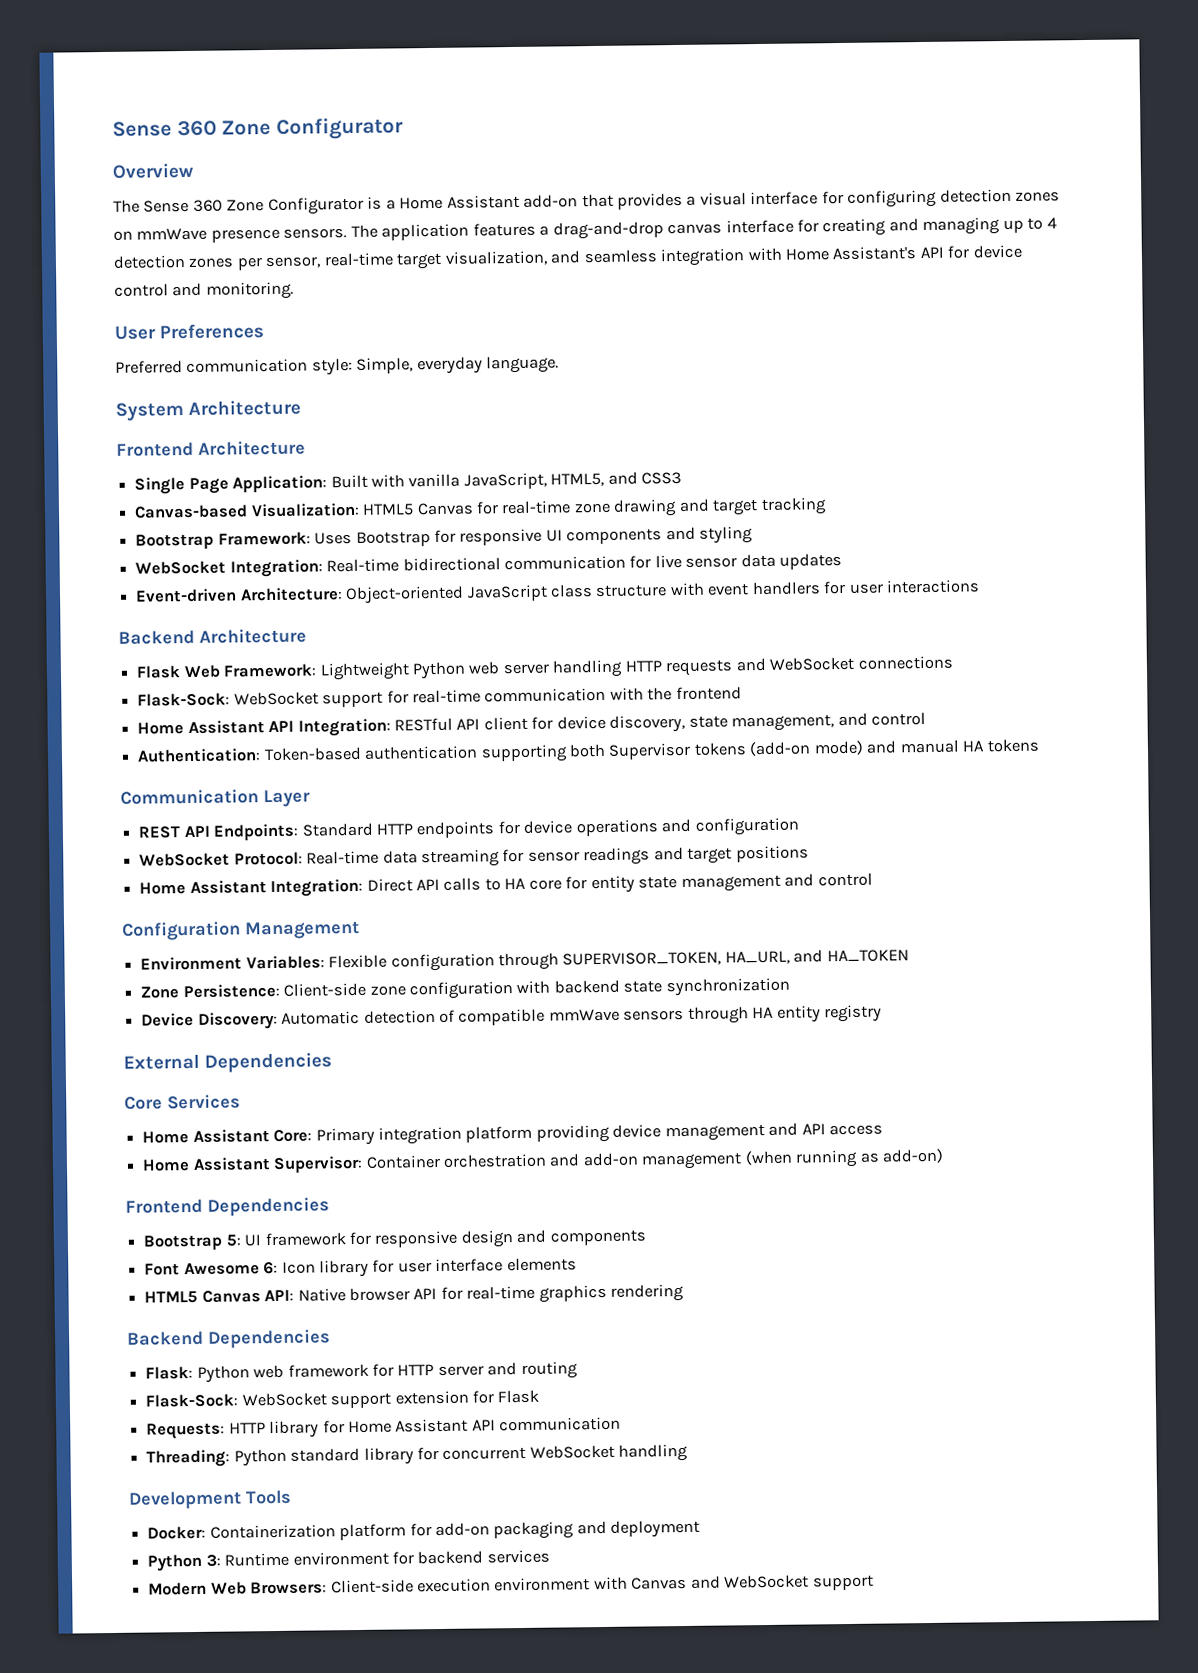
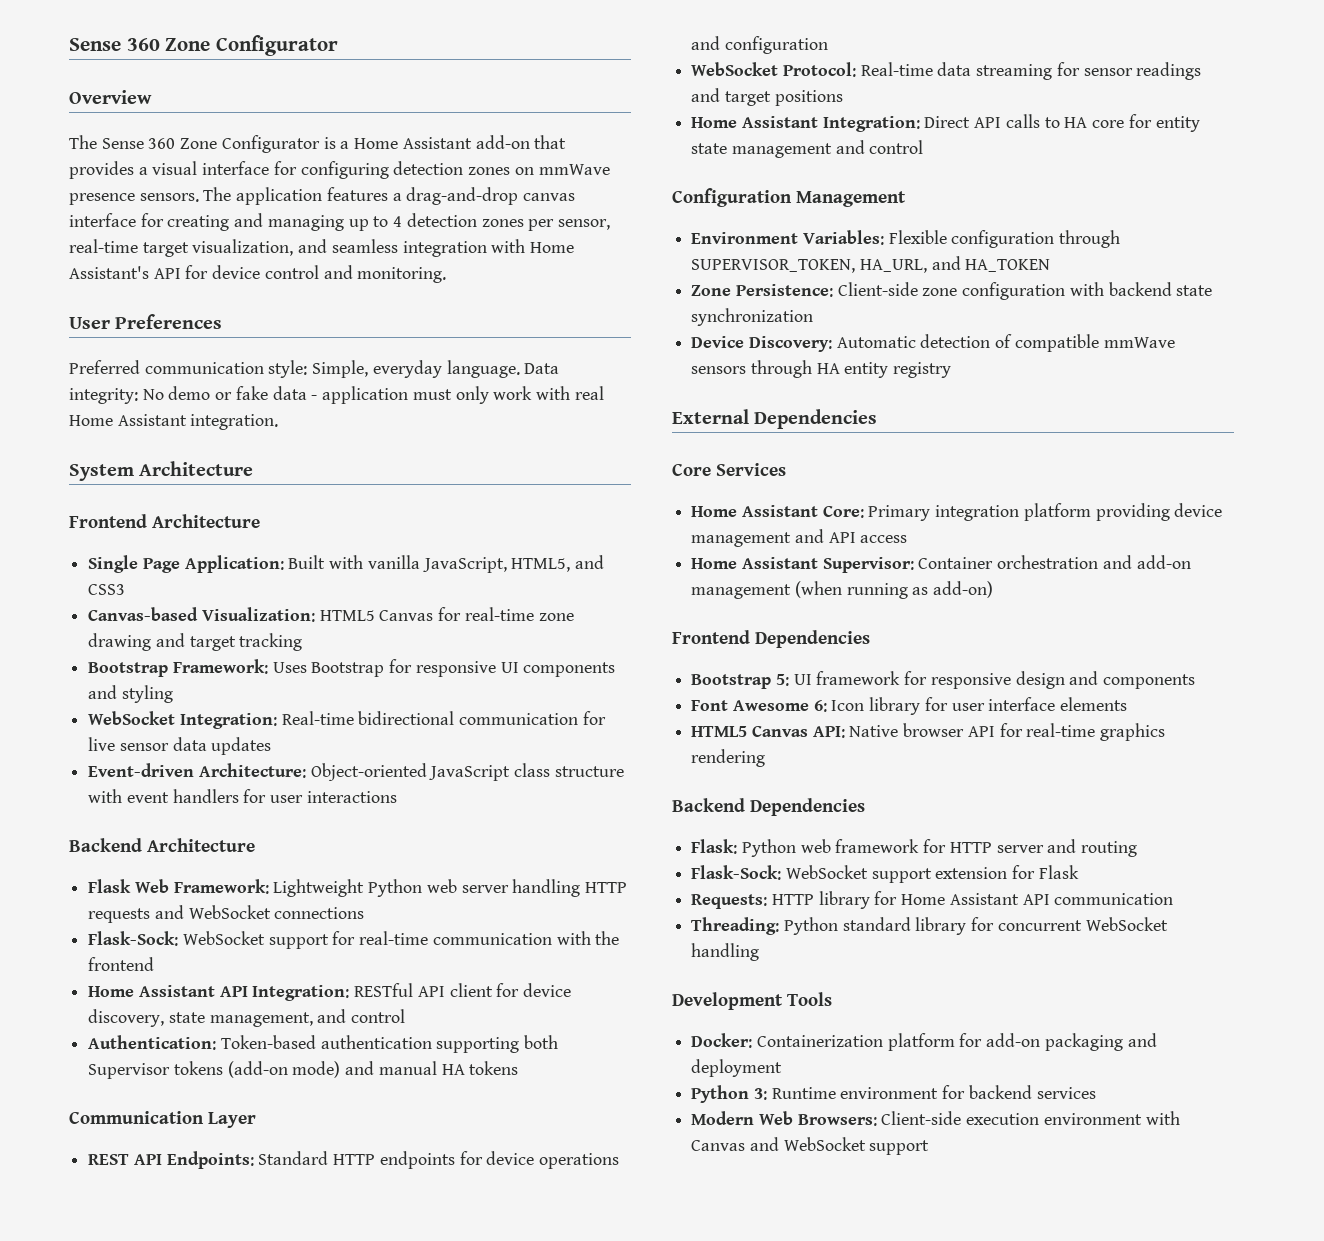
(560, 364) none -> [524,363,560,374] [69,386,604,404] [69,414,279,430] Data integrity: No demo or fake data - application must only work with real Home Assistant integration.

